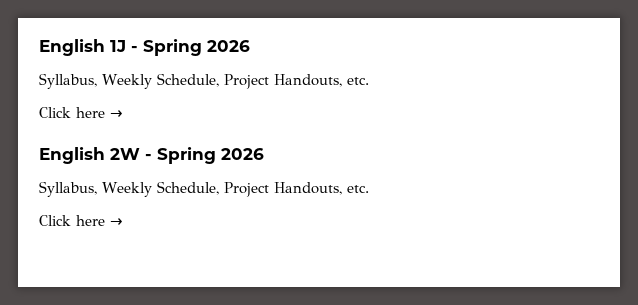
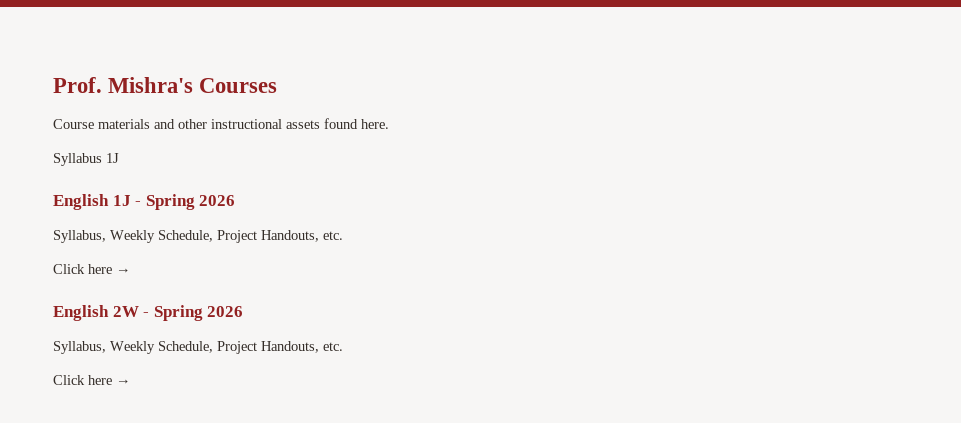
(39, 47) none -> [53,77,278,93] [53,118,389,129] [53,153,119,166] Prof. Mishra's Courses // Course materials and other instructional assets found here. // Syllabus 1J //

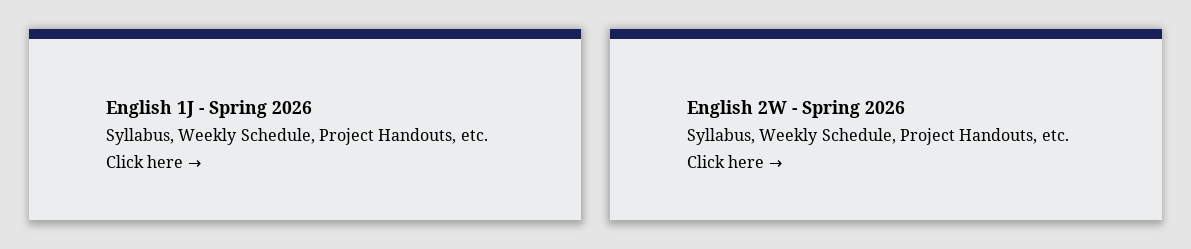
[53,77,278,93] [53,118,389,129] [53,153,119,166] Prof. Mishra's Courses // Course materials and other instructional assets found here. // Syllabus 1J // -> (106, 109) none

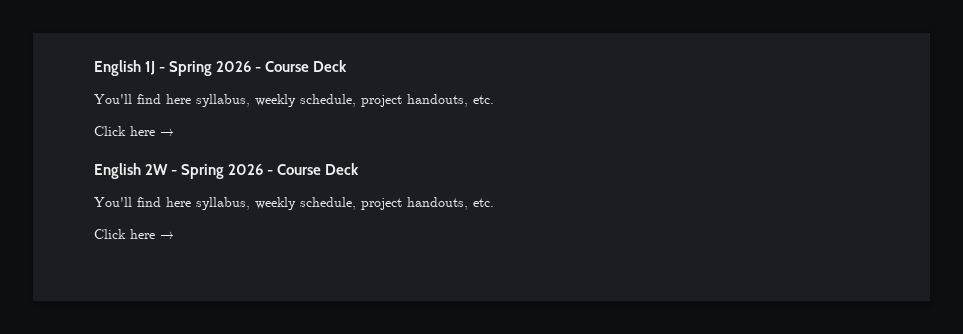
[106,128,457,145] // Syllabus, Weekly Schedule, Project Handouts, -> [255,60,348,72] [94,94,468,107] - Course Deck // You'll find here syllabus, weekly schedule, project handouts,
[687,128,1038,145] // Syllabus, Weekly Schedule, Project Handouts, -> [267,163,360,175] [94,197,468,210] - Course Deck // You'll find here syllabus, weekly schedule, project handouts,

